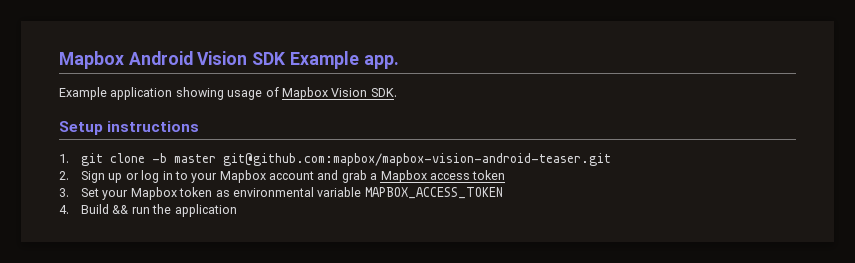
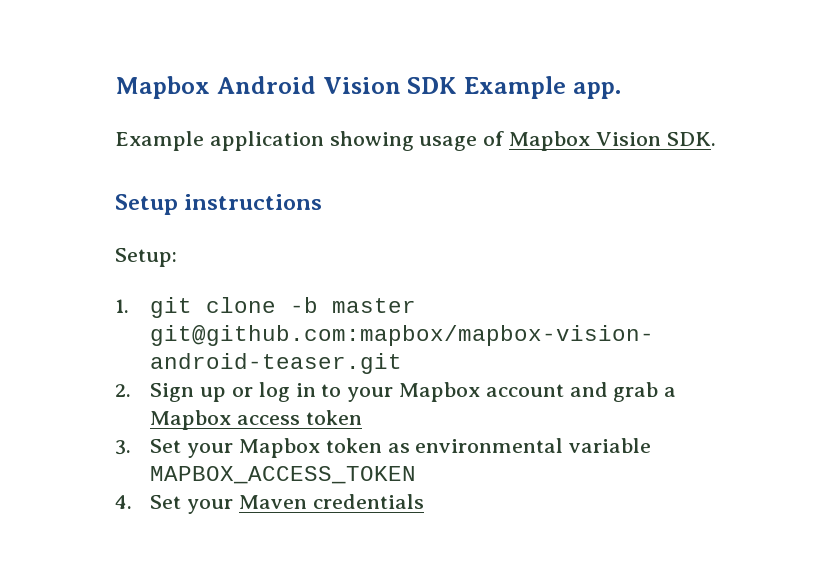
(200, 126) none -> [115,248,177,267] // Setup:
[80,204,237,217] Build && run the application -> [150,494,424,514] Set your Maven credentials

